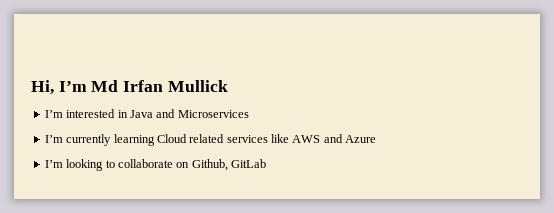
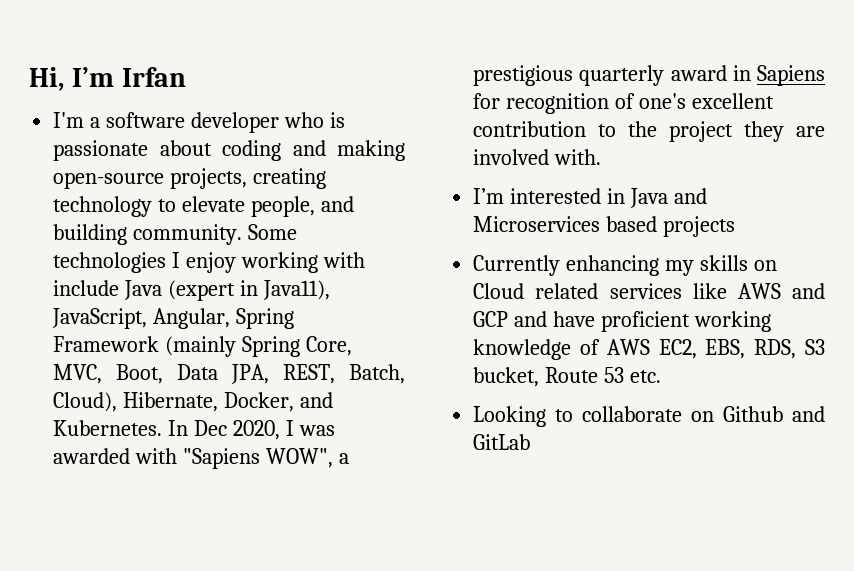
[91,80,119,92] Md -> (115, 77) none
[167,80,228,92] Mullick -> [53,112,345,133] [53,140,405,161] [53,168,327,189] [53,196,354,217] [53,224,298,245] [53,252,365,273] [53,280,330,301] [52,308,295,329] [53,336,353,357] [53,364,406,384] [53,392,334,412] [53,420,335,440] [53,448,349,469] [473,65,825,86] [473,93,774,114] [473,121,825,142] [473,149,602,165] // I'm a software developer who is passionate about coding and making open-source projects, creating technology to elevate people, and building community. Some technologies I enjoy working with include Java (expert in Java11), JavaScript, Angular, Spring Framework (mainly Spring Core, MVC, Boot, Data JPA, REST, Batch, Cloud), Hibernate, Docker, and Kubernetes. In Dec 2020, I was awarded with "Sapiens WOW", a prestigious quarterly award in Sapiens for recognition of one's excellent contribution to the project they are involved with.
[44,134,155,146] // I’m currently learning -> [606,216,736,237] [473,255,777,276] based projects // Currently enhancing my skills on
[345,135,377,143] [44,159,104,171] Azure // I’m looking -> [473,311,771,332] [473,339,825,360] [473,367,662,387] [473,406,547,427] GCP and have proficient working knowledge of AWS EC2, EBS, RDS, S3 bucket, Route 53 etc. // Looking
[191,159,228,171] Github, -> [723,406,825,422] Github and

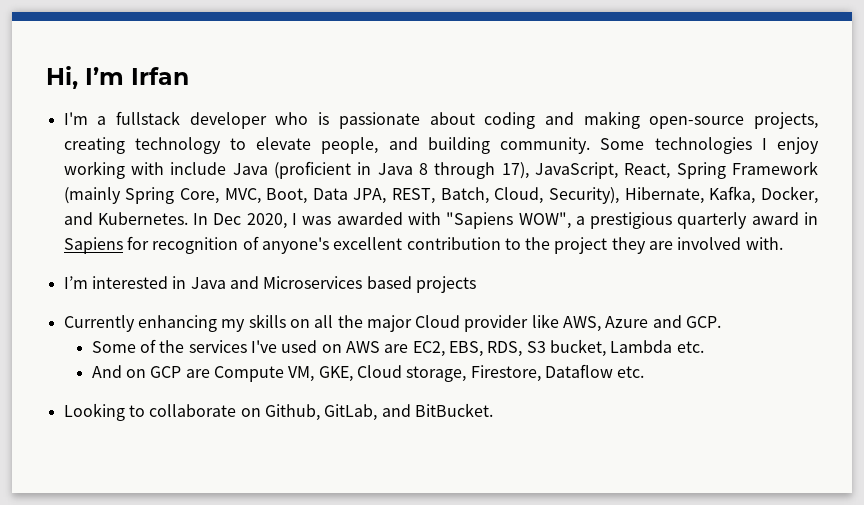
[106,112,186,128] software -> [116,111,180,125] fullstack
[168,280,330,301] [52,308,231,329] (expert in Java11), JavaScript, Angular, -> [273,161,671,179] (proficient in Java 8 through 17), JavaScript, React,
[53,392,219,412] Cloud), Hibernate, -> [494,186,756,204] Cloud, Security), Hibernate, Kafka,
[639,93,687,109] one's -> [261,237,329,254] anyone's
[473,283,825,299] [473,311,771,332] [473,339,650,360] Cloud related services like AWS and GCP and have proficient working knowledge of AWS -> [314,314,722,332] [91,339,409,353] all the major Cloud provider like AWS, Azure and GCP. // Some of the services I've used on AWS are
[545,367,625,383] Route 53 -> [610,340,704,353] [91,364,614,382] Lambda etc. // And on GCP are Compute VM, GKE, Cloud storage, Firestore, Dataflow
[723,406,825,422] [473,434,531,450] Github and GitLab -> [264,403,493,421] Github, GitLab, and BitBucket.

